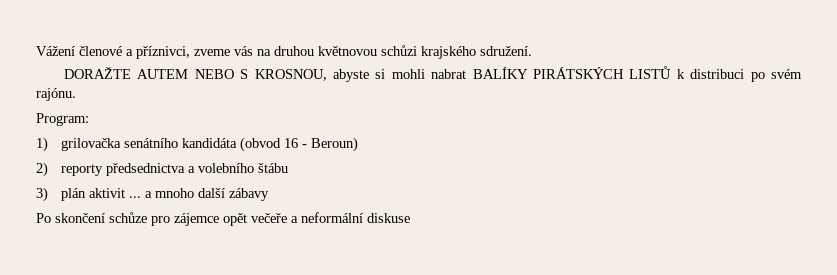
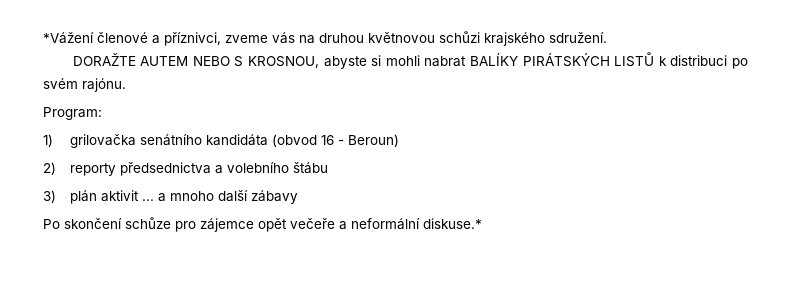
[36,46,75,56] Vážení -> [43,32,94,44] *Vážení
[367,213,410,223] diskuse -> [423,218,482,229] diskuse.*

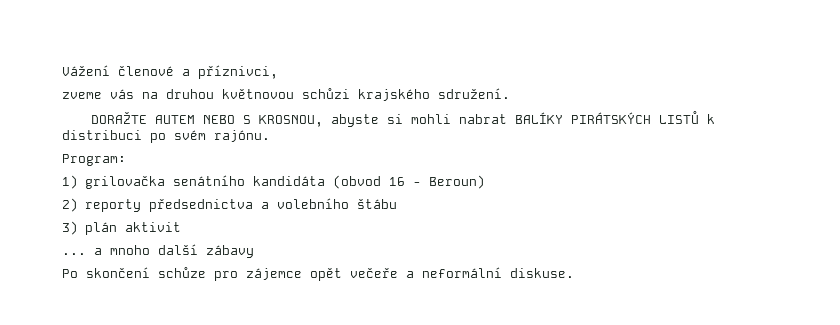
[43,32,94,44] *Vážení -> [62,65,110,76] Vážení
(221, 39) none -> (278, 72) //
(139, 196) none -> (181, 227) //
[423,218,482,229] diskuse.* -> [510,268,574,278] diskuse.

